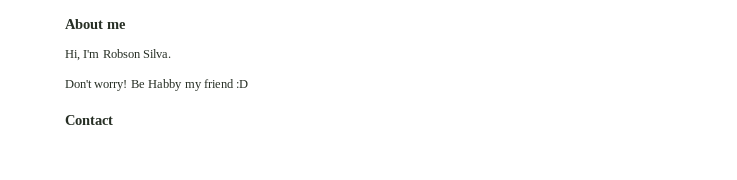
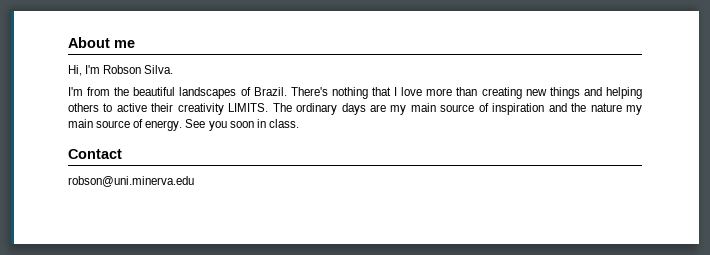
[65,79,249,91] Don't worry! Be Habby my friend :D -> [68,87,642,99] [68,103,643,115] [68,119,299,131] I'm from the beautiful landscapes of Brazil. There's nothing that I love more than creating new things and helping others to active their creativity LIMITS. The ordinary days are my main source of inspiration and the nature my main source of energy. See you soon in class.
(113, 120) none -> [68,176,194,187] // robson@uni.minerva.edu

